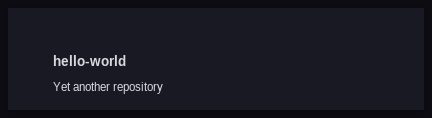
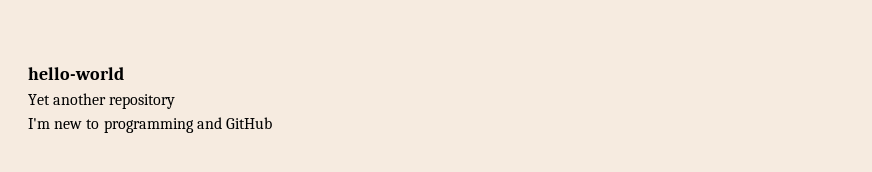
(164, 88) none -> [28,117,272,133] // I'm new to programming and GitHub

